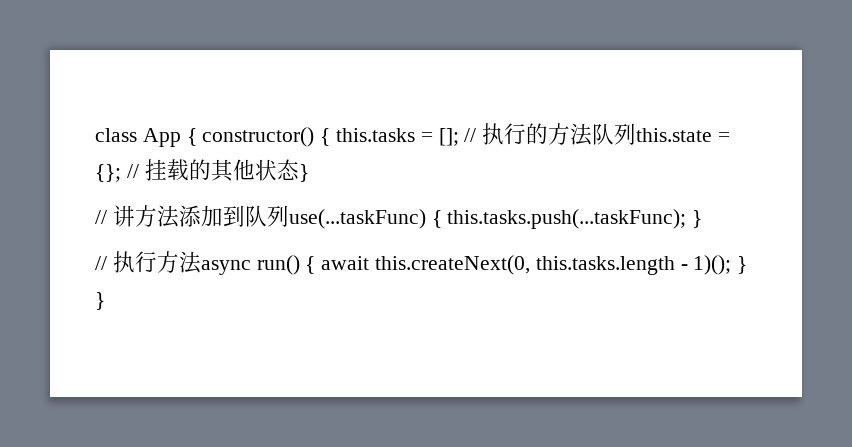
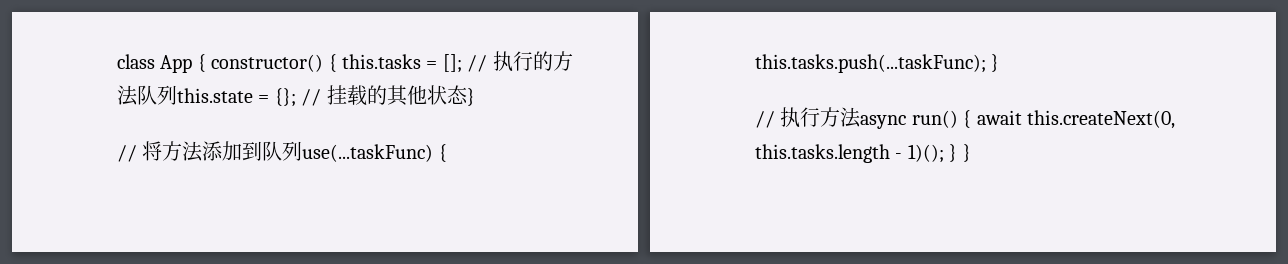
[112,205,135,227] 讲 -> [142,141,163,161] 将

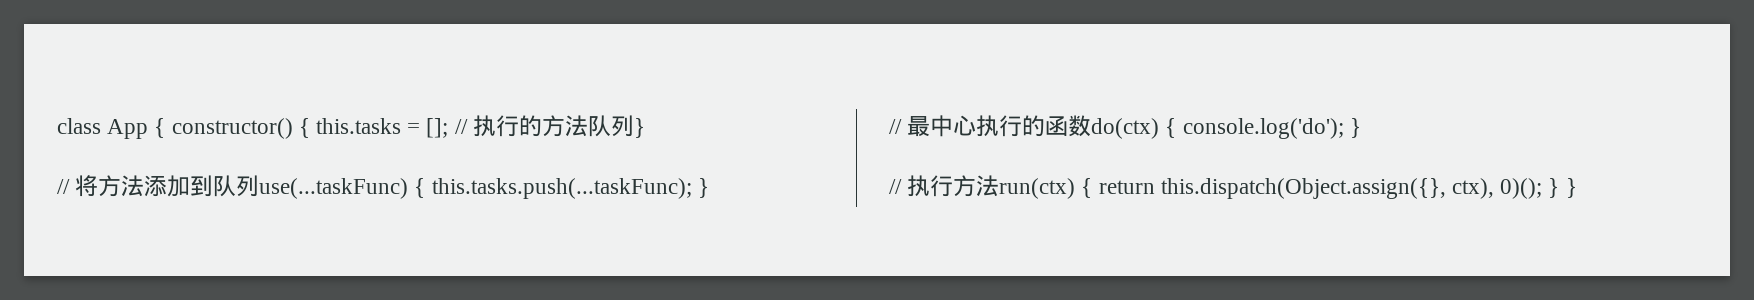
[177,85,468,107] this.state = {}; // 挂载的其他状态 -> (634, 126) none
[780,107,1175,129] [755,144,944,163] 执行方法async run() { await this.createNext(0, this.tasks.length - 1)(); -> [907,115,1361,139] [889,175,1543,199] 最中心执行的函数do(ctx) { console.log('do'); } // // 执行方法run(ctx) { return this.dispatch(Object.assign({}, ctx), 0)();

